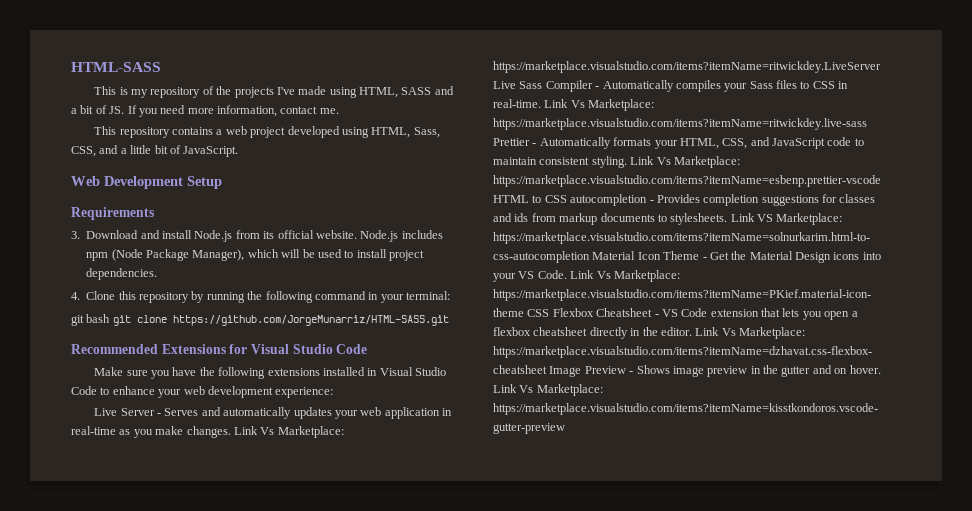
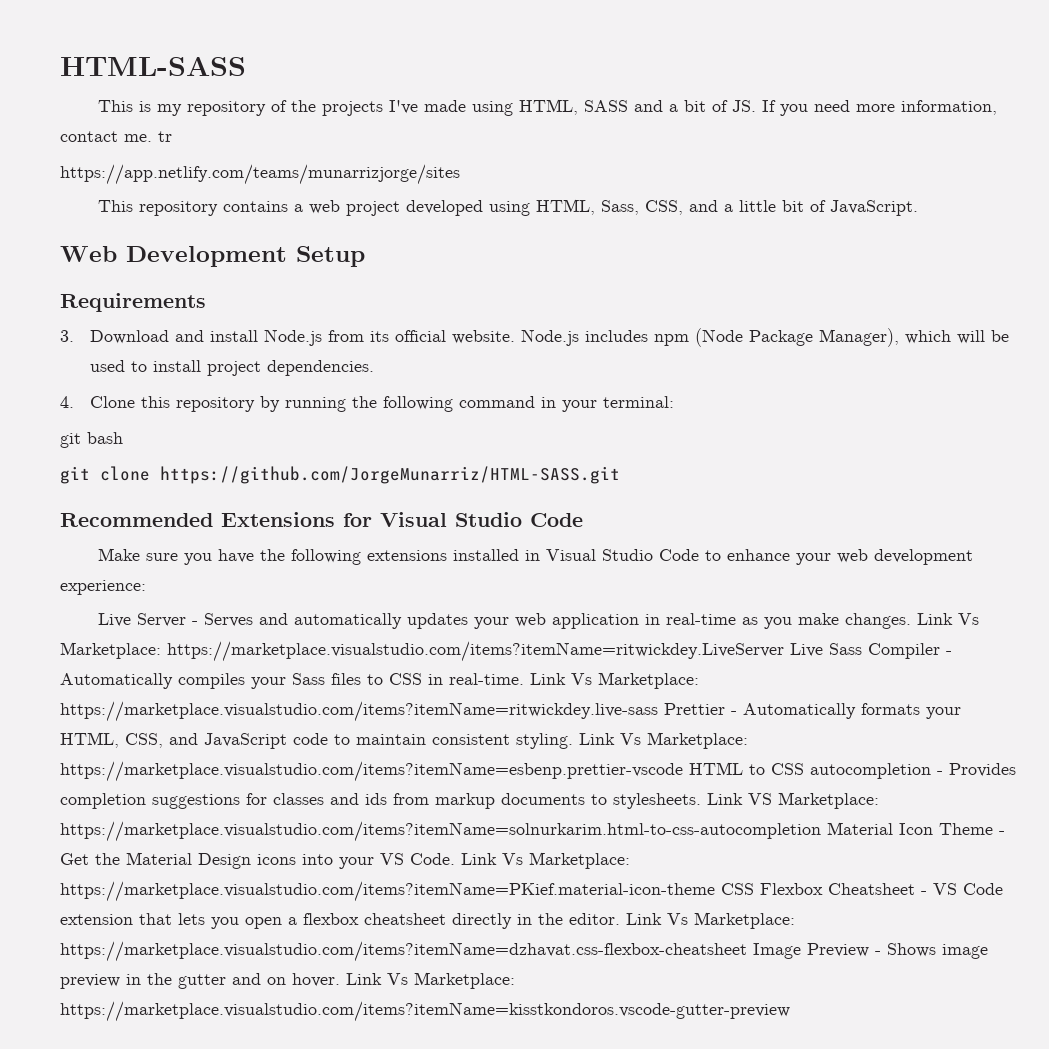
(339, 111) none -> [158,131,172,142] [60,164,460,185] tr // https://app.netlify.com/teams/munarrizjorge/sites
(111, 318) none -> (123, 438) //

